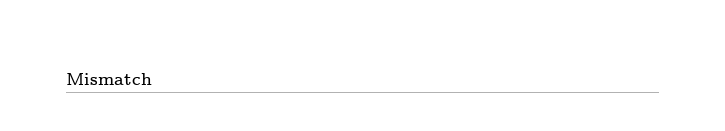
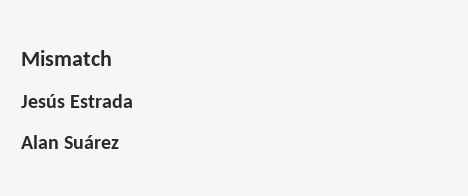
(152, 79) none -> [21,94,134,108] [21,135,120,149] // Jesús Estrada // Alan Suárez

